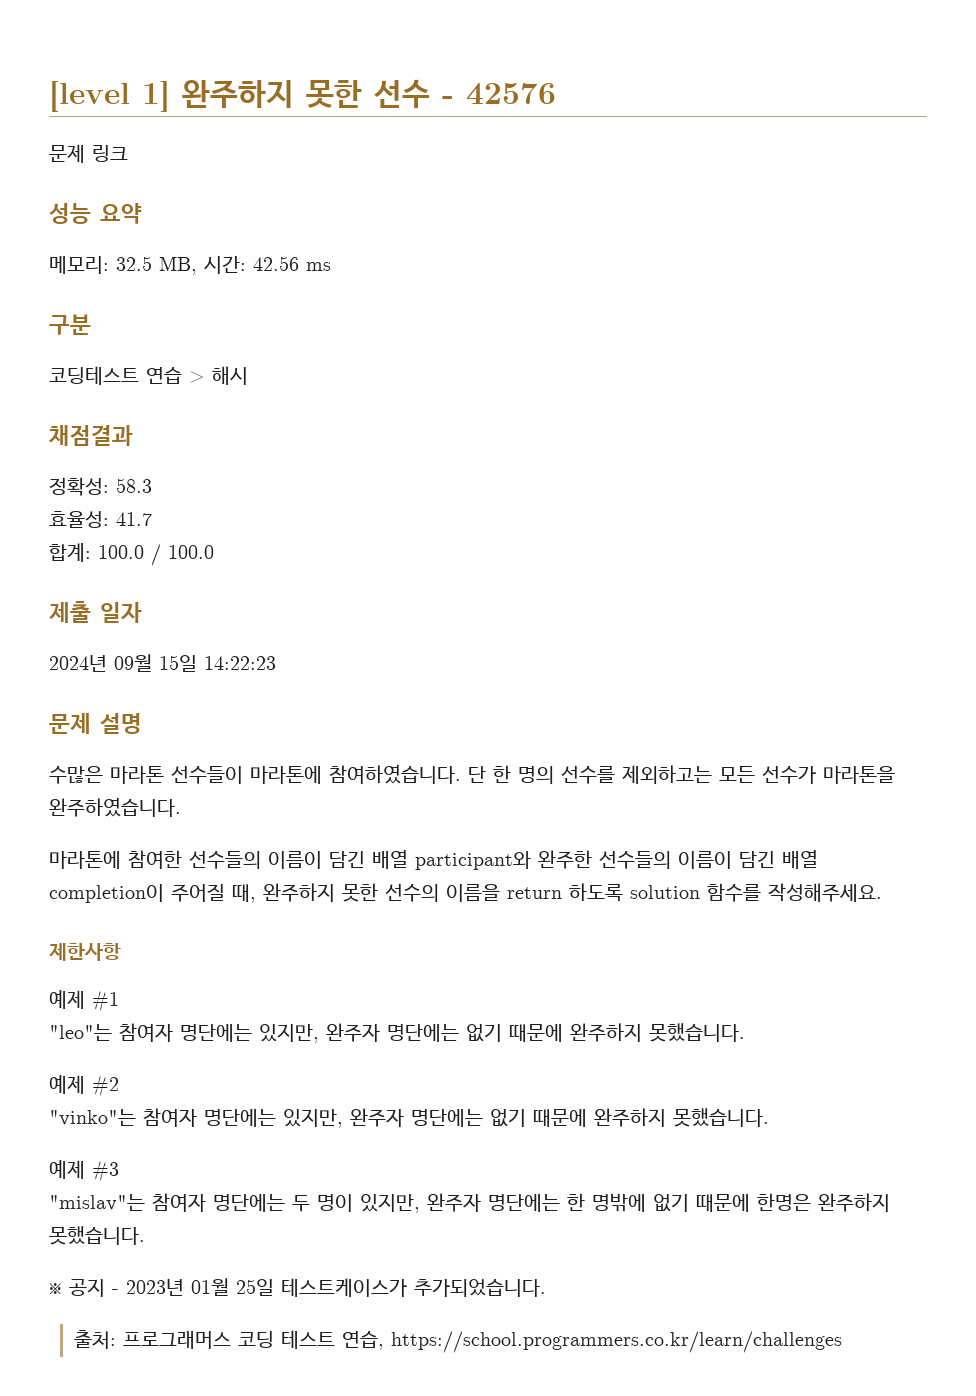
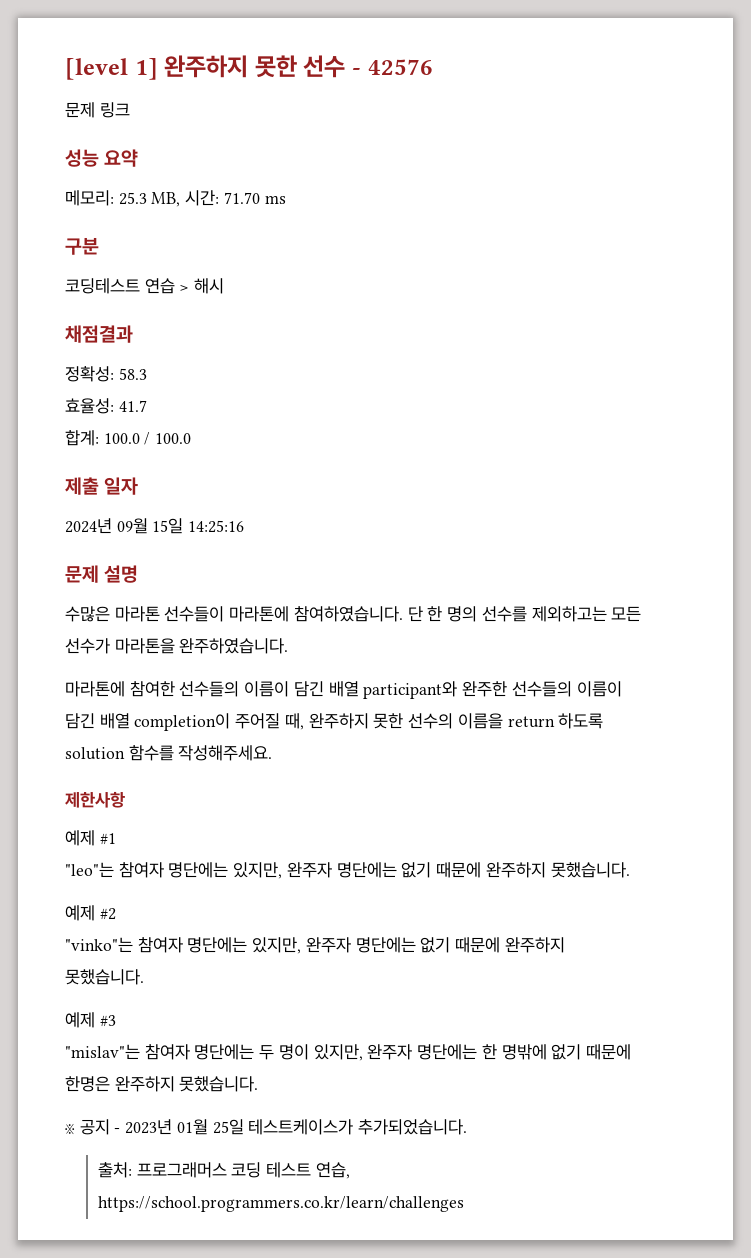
[116,256,152,271] 32.5 -> [118,192,147,205] 25.3
[253,256,299,271] 42.56 -> [223,192,260,204] 71.70
[204,656,276,670] 14:22:23 -> [188,520,245,533] 14:25:16

